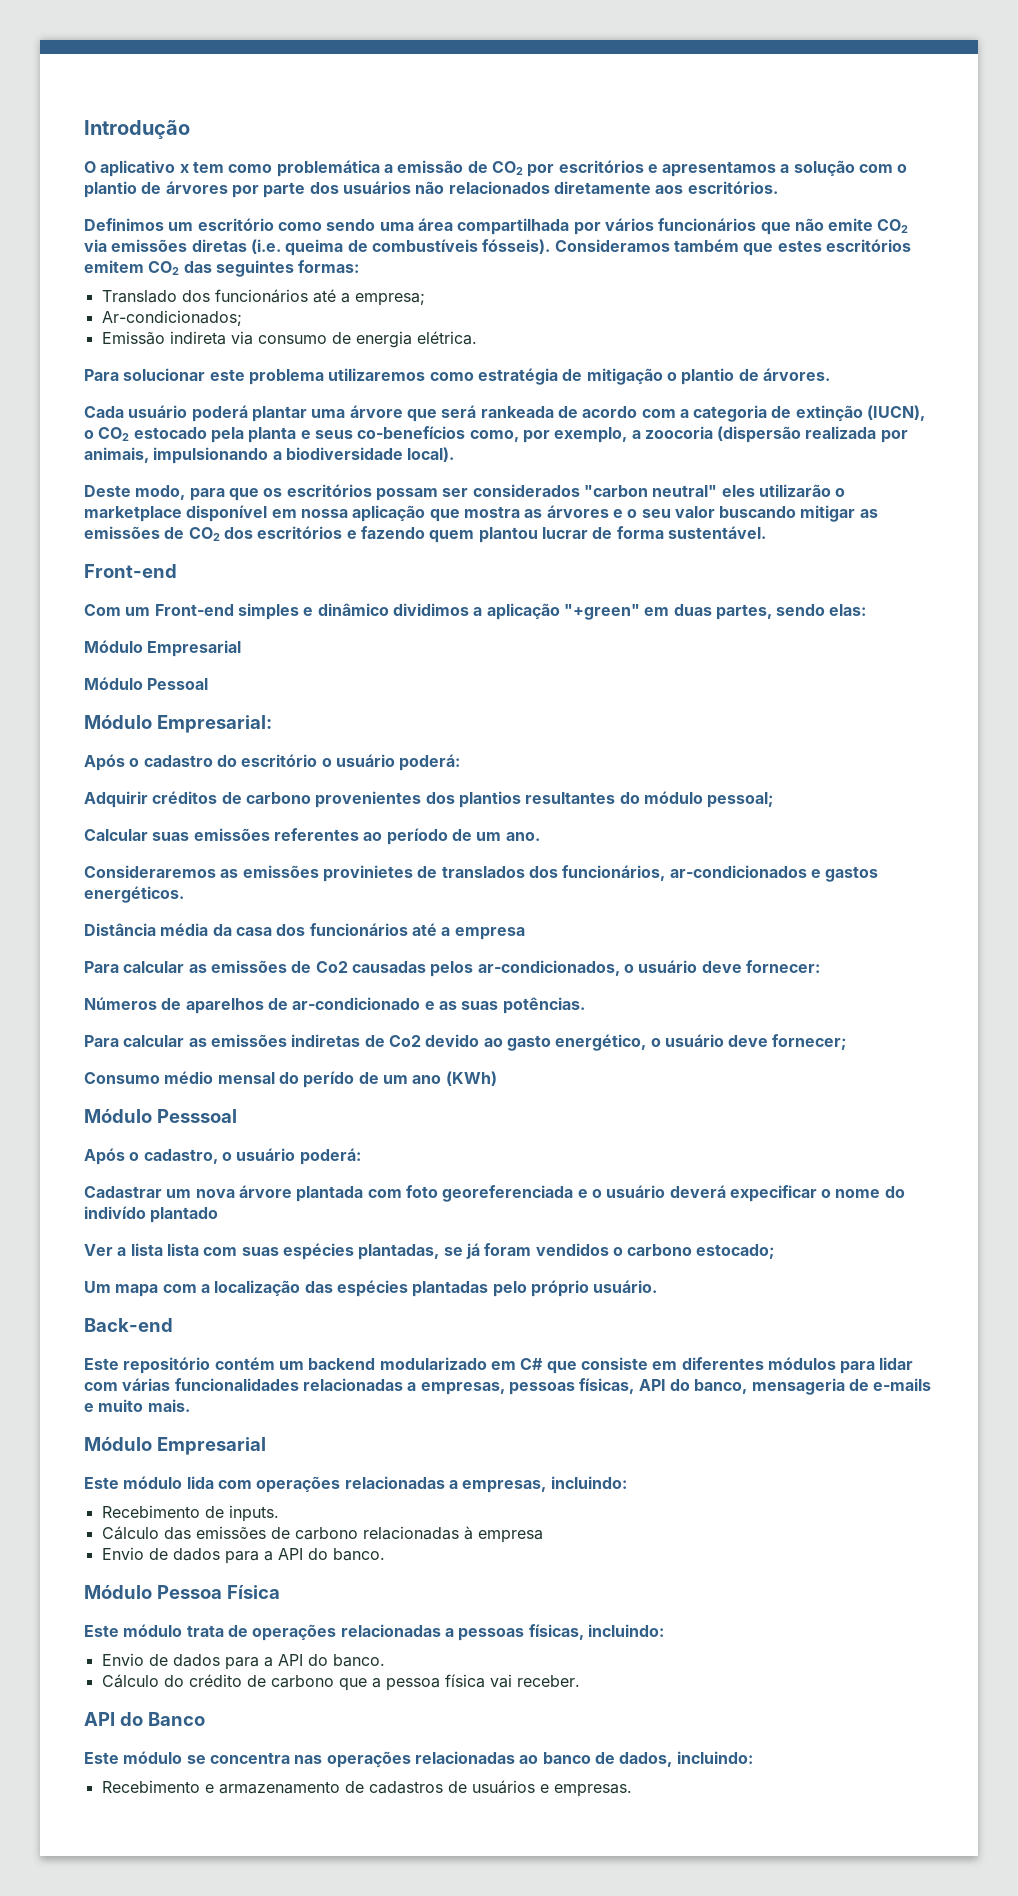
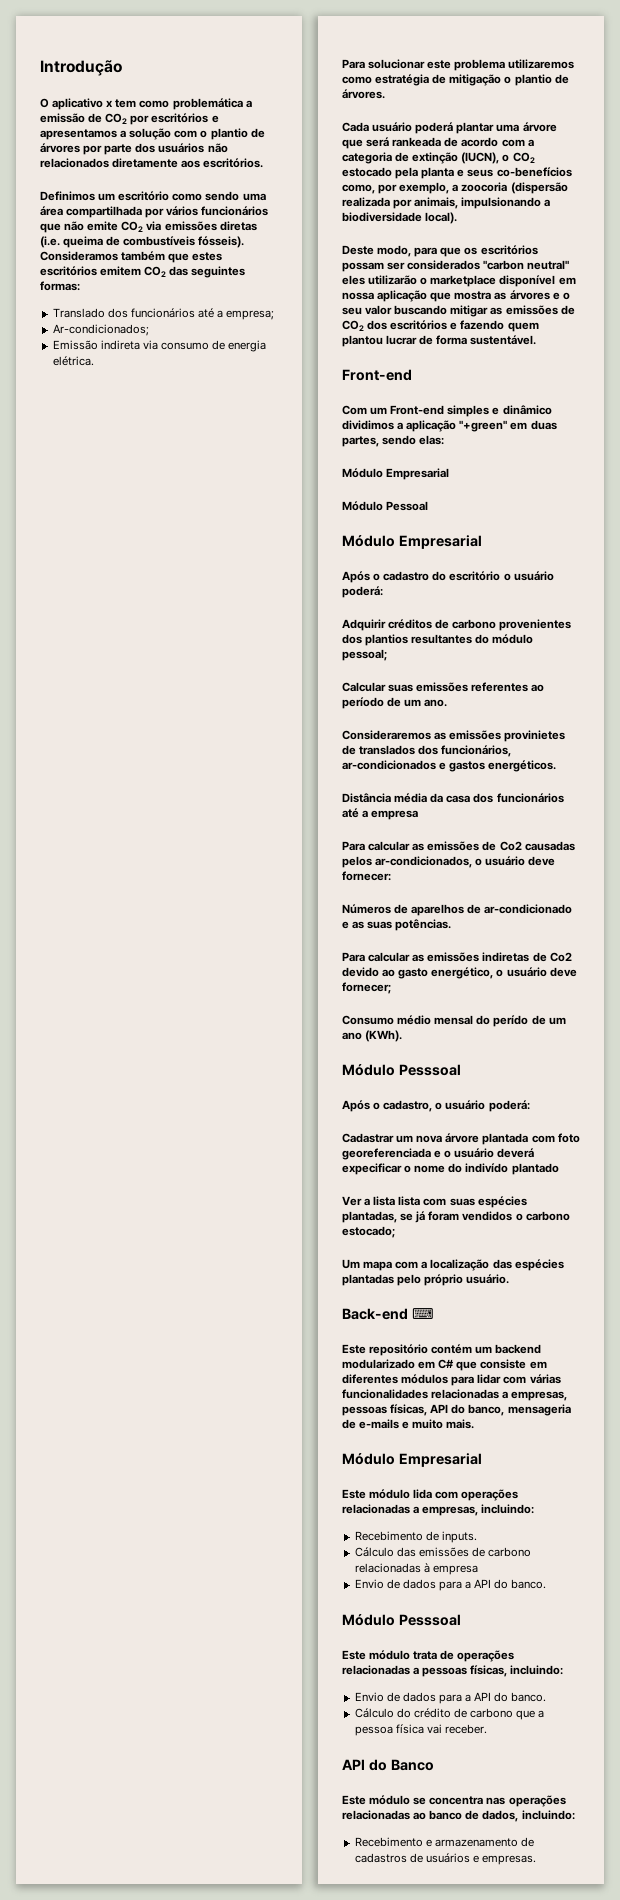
[156,715,272,733] Empresarial: -> [398,535,482,549] Empresarial
[445,1071,497,1086] (KWh) -> [365,1030,403,1042] (KWh).
(173, 1325) none -> [411,1308,434,1319] ⌨
[156,1585,280,1599] Pessoa Física -> [398,1614,461,1626] Pesssoal

